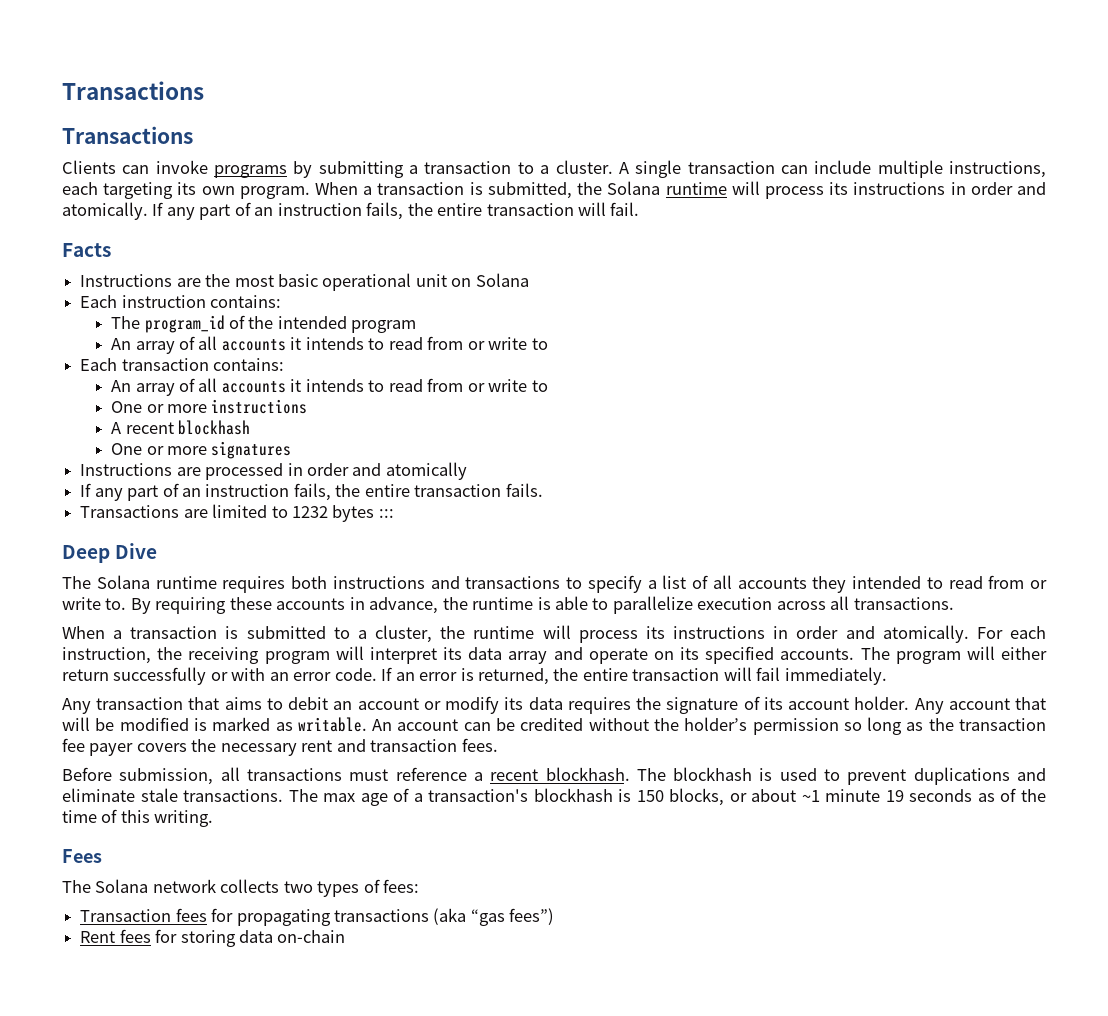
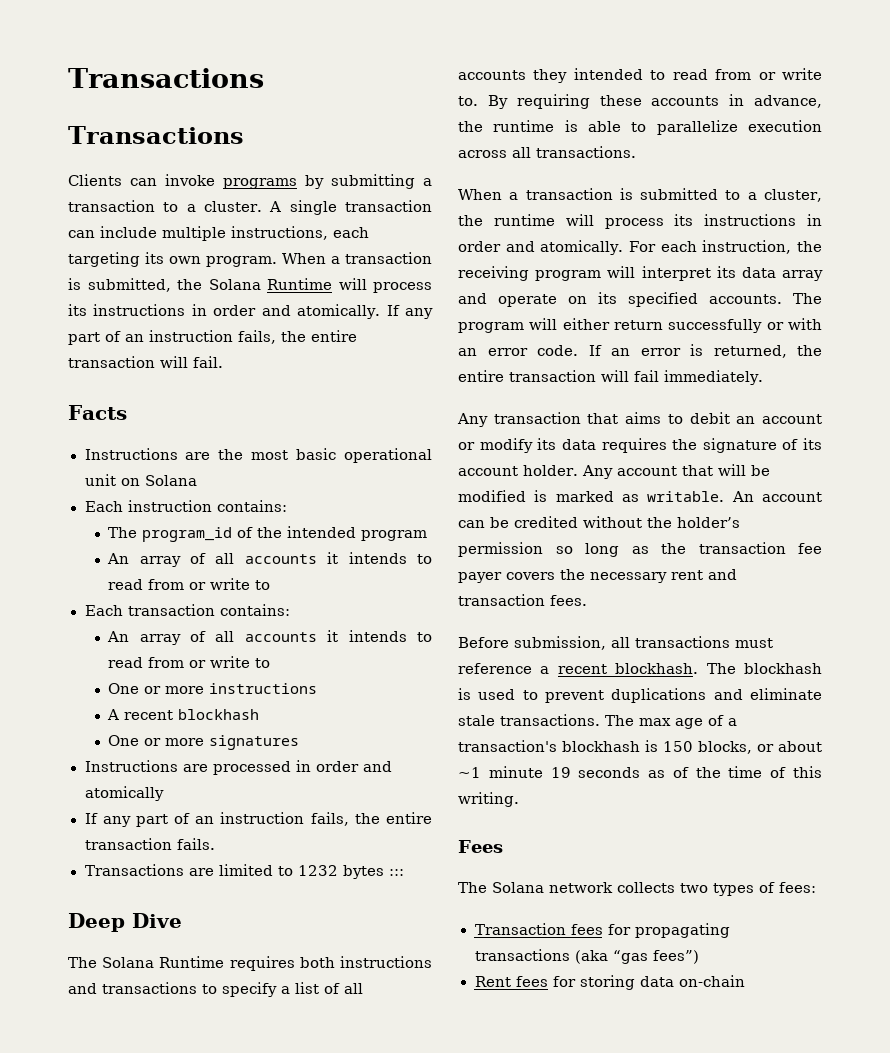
[665,182,727,195] runtime -> [267,278,332,290] Runtime
[155,576,217,589] runtime -> [159,956,225,968] Runtime

